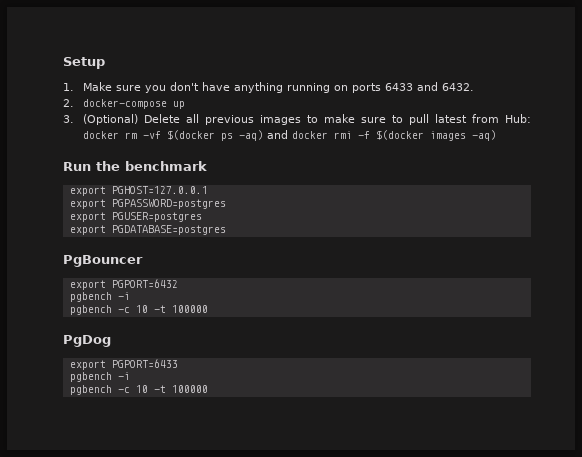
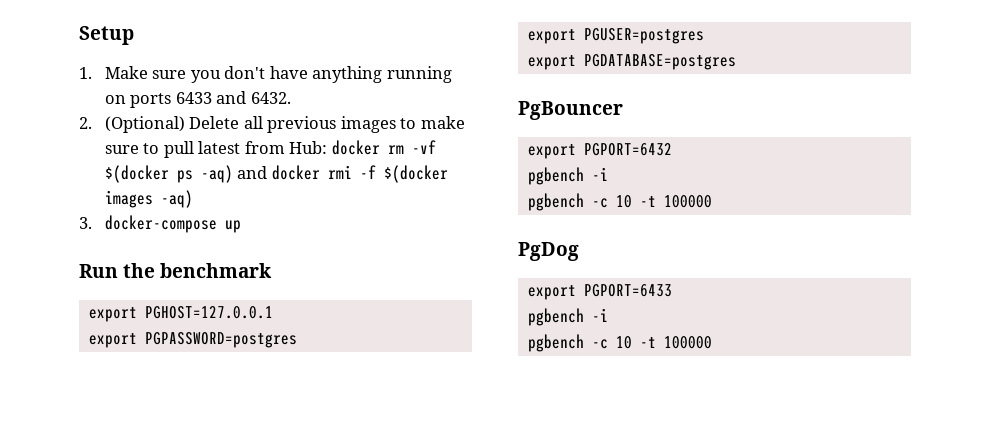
[82,99,185,109] [63,115,74,123] docker-compose up // 3. -> (92, 123) none
(496, 135) none -> [79,215,242,233] // 3. docker-compose up

